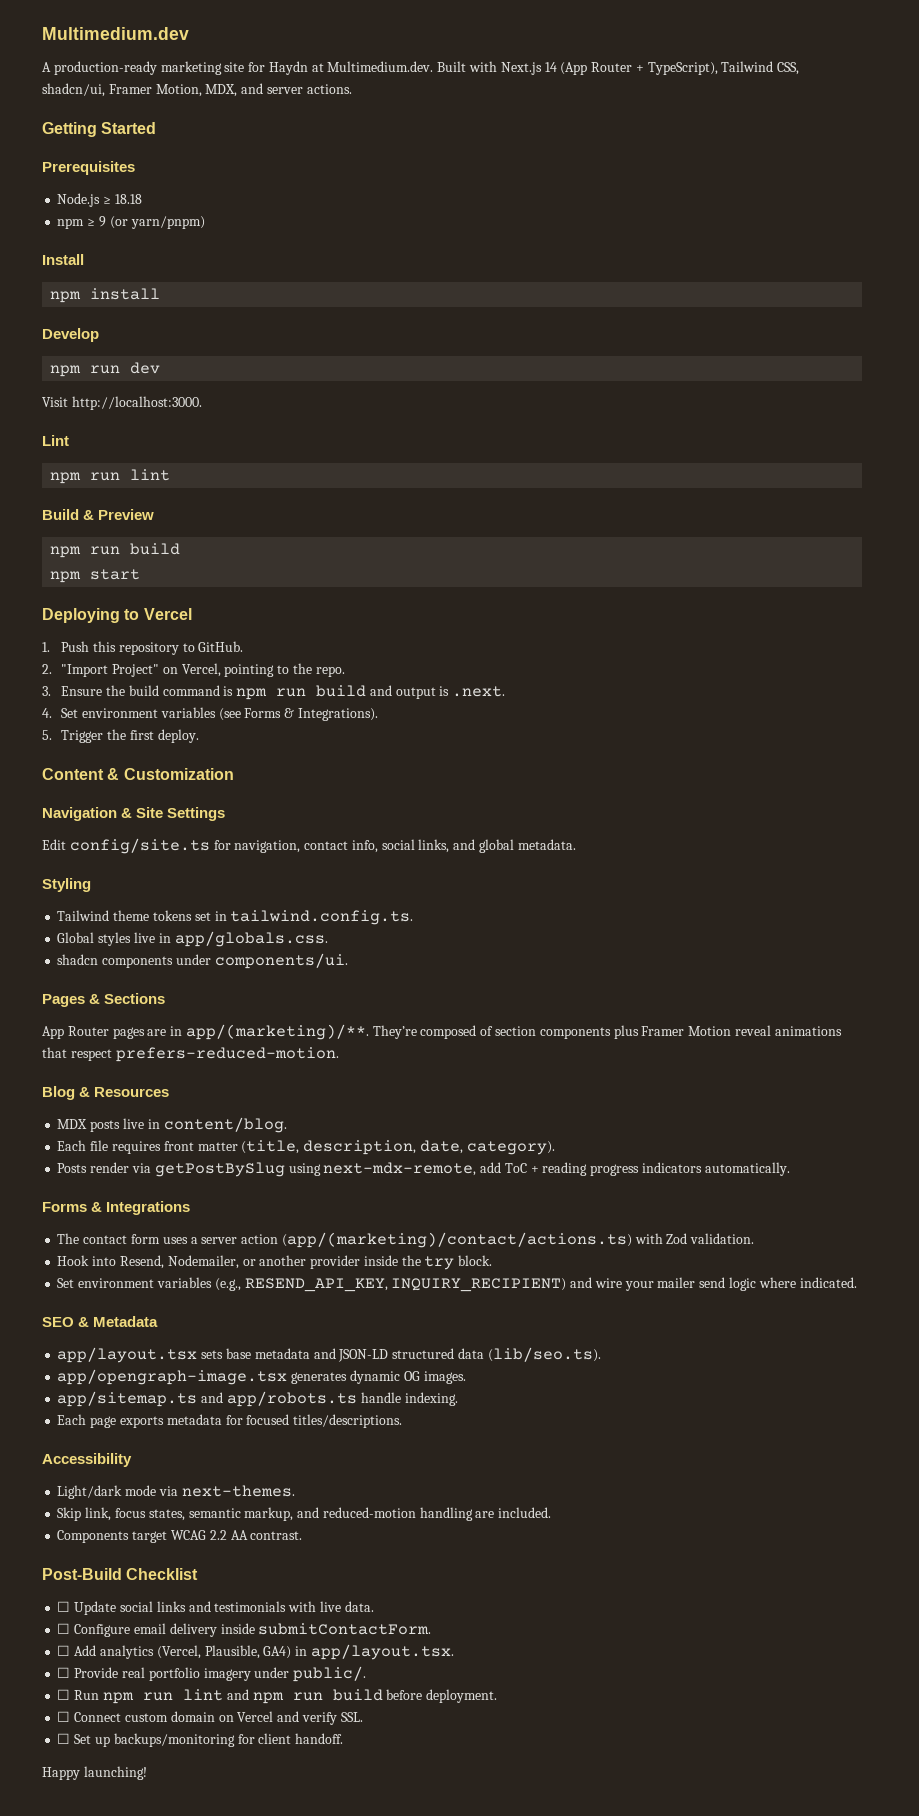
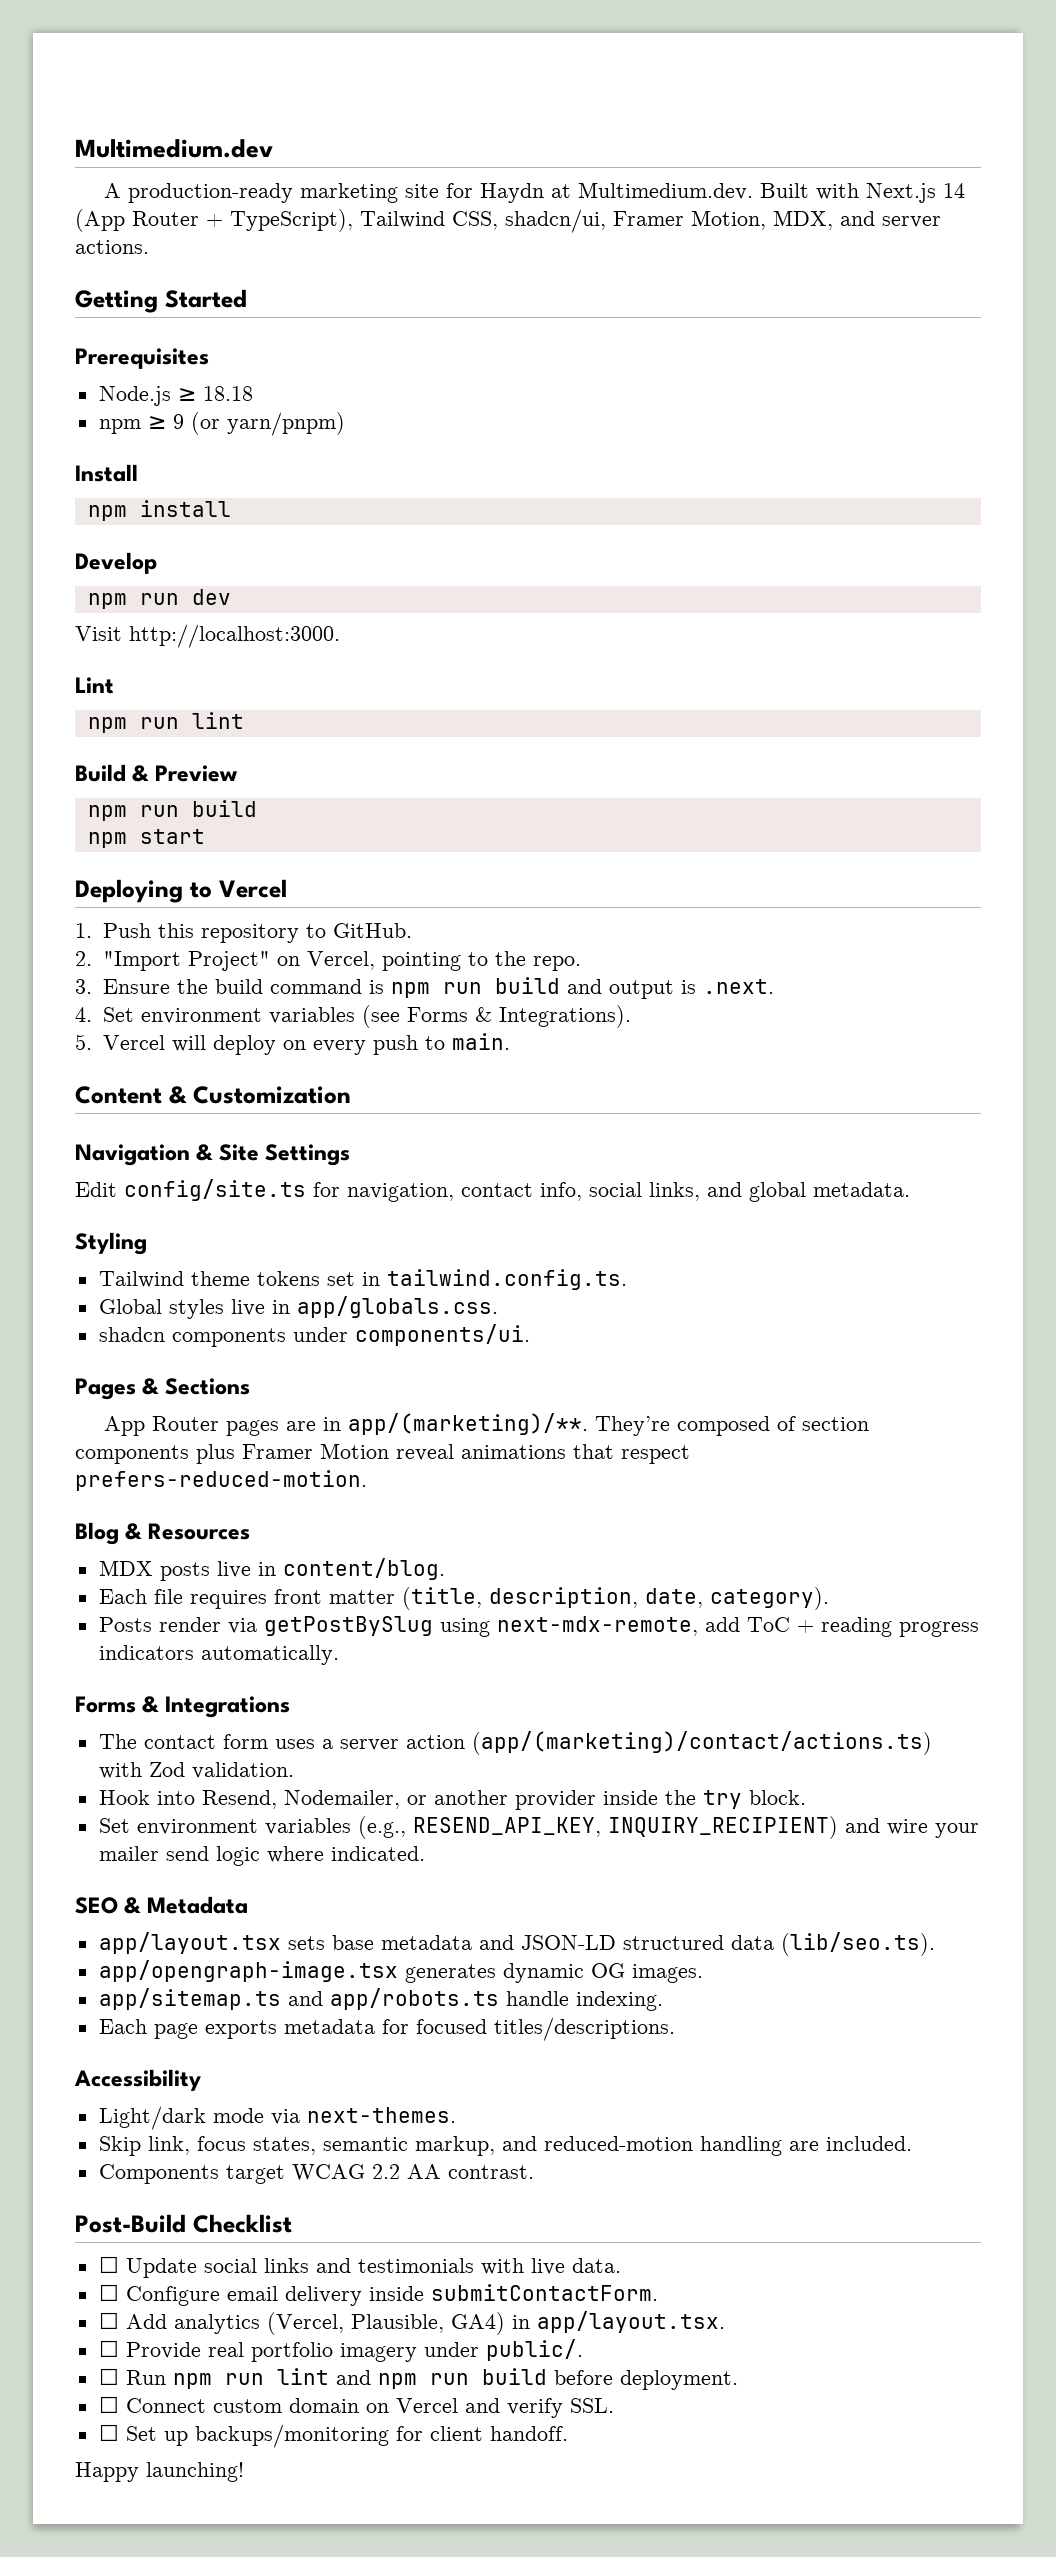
[61,729,199,743] Trigger the first deploy. -> [102,1033,510,1055] Vercel will deploy on every push to main.

